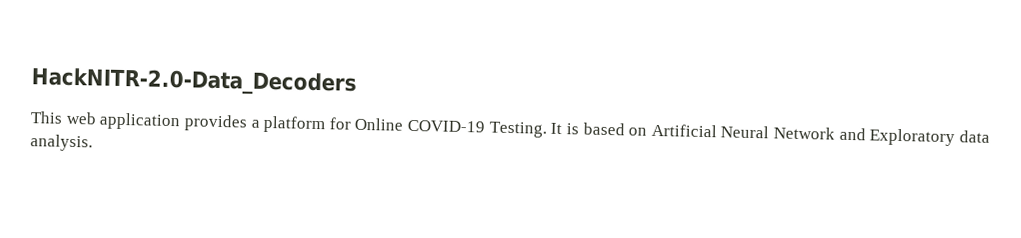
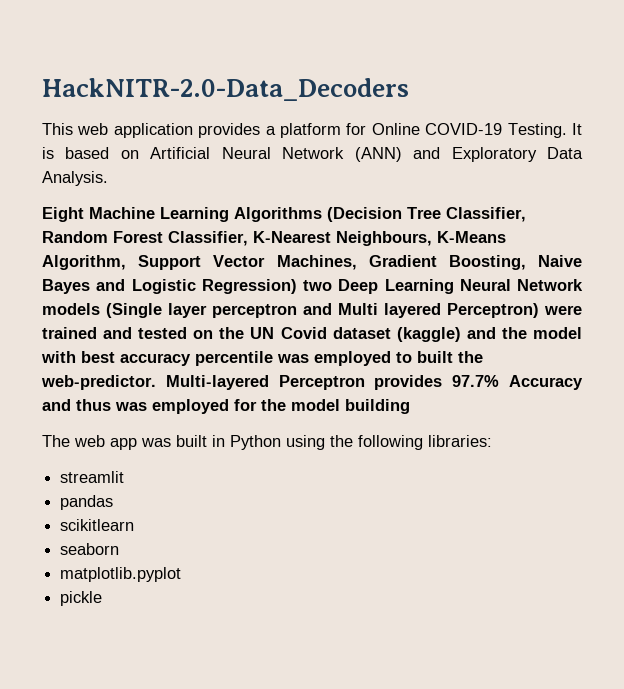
(836, 133) none -> [354,147,402,162] (ANN)
[959,130,991,143] [30,134,93,152] data analysis. -> [547,147,583,159] [42,171,108,186] [42,207,526,222] [42,231,506,246] [42,255,582,270] [42,279,583,294] [42,303,582,318] [42,327,582,342] [41,351,483,366] [41,375,583,390] [42,399,410,414] [42,435,492,450] [60,471,125,483] [60,495,114,510] [60,519,135,531] [60,543,120,555] [60,567,182,582] [60,591,103,606] Data Analysis. // Eight Machine Learning Algorithms (Decision Tree Classifier, Random Forest Classifier, K-Nearest Neighbours, K-Means Algorithm, Support Vector Machines, Gradient Boosting, Naive Bayes and Logistic Regression) two Deep Learning Neural Network models (Single layer perceptron and Multi layered Perceptron) were trained and tested on the UN Covid dataset (kaggle) and the model with best accuracy percentile was employed to built the web-predictor. Multi-layered Perceptron provides 97.7% Accuracy and thus was employed for the model building // The web app was built in Python using the following libraries: // streamlit // pandas // scikitlearn // seaborn // matplotlib.pyplot // pickle

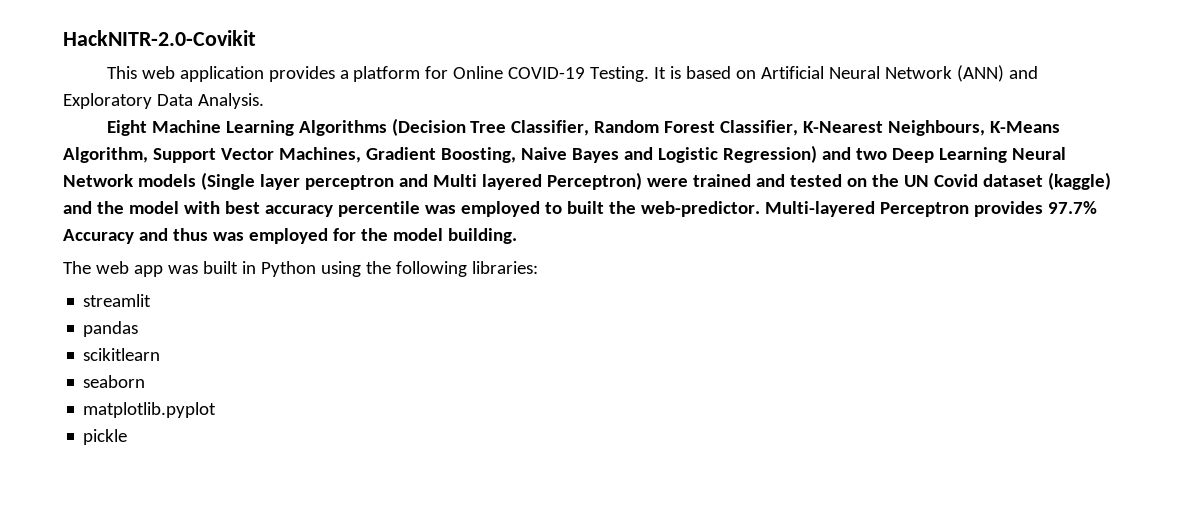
[42,78,409,101] HackNITR-2.0-Data_Decoders -> [63,30,256,46] HackNITR-2.0-Covikit
(297, 286) none -> [821,147,851,160] and
[345,399,410,414] building -> [447,228,517,244] building.

